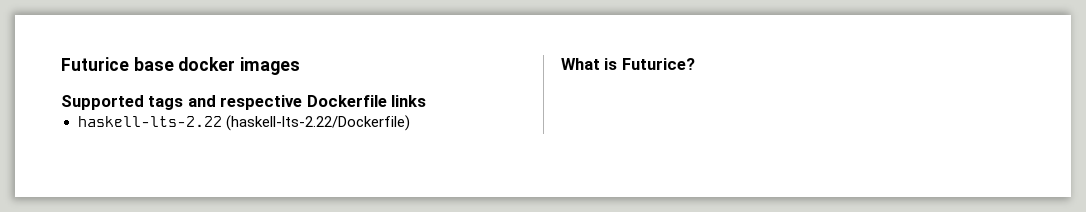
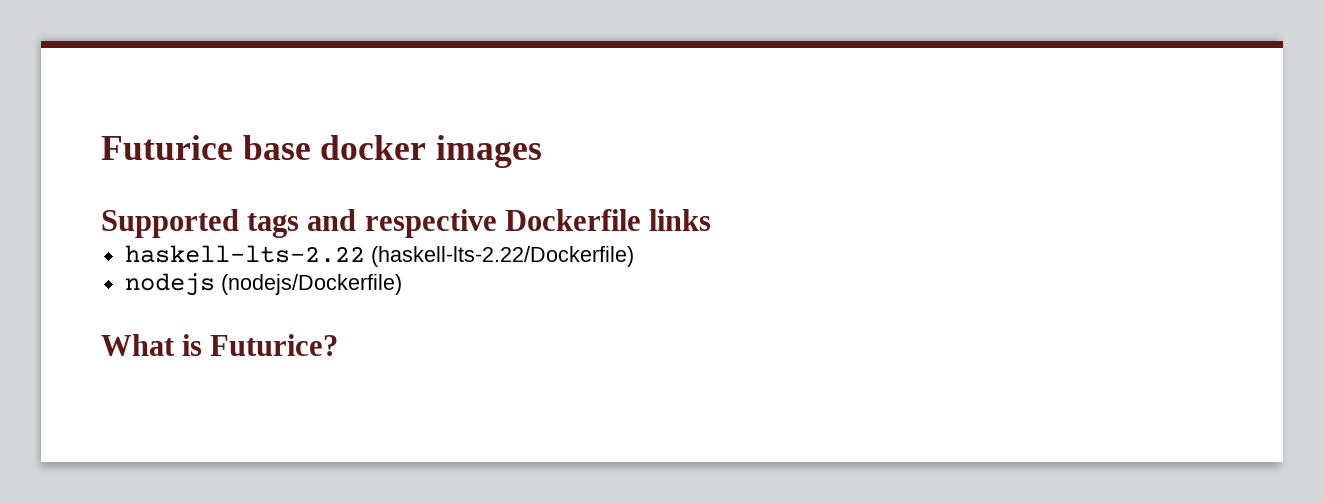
(410, 123) none -> [124,273,402,296] // nodejs (nodejs/Dockerfile)

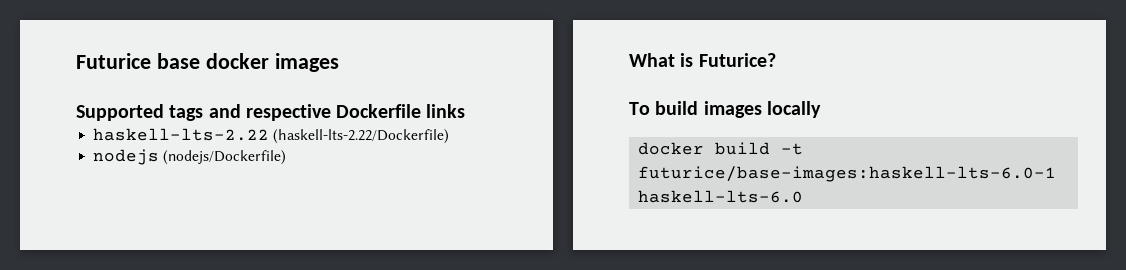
(339, 345) none -> [629,101,821,118] [638,142,804,155] [638,166,1057,182] [638,190,804,203] // To build images locally // docker build -t futurice/base-images:haskell-lts-6.0-1 haskell-lts-6.0

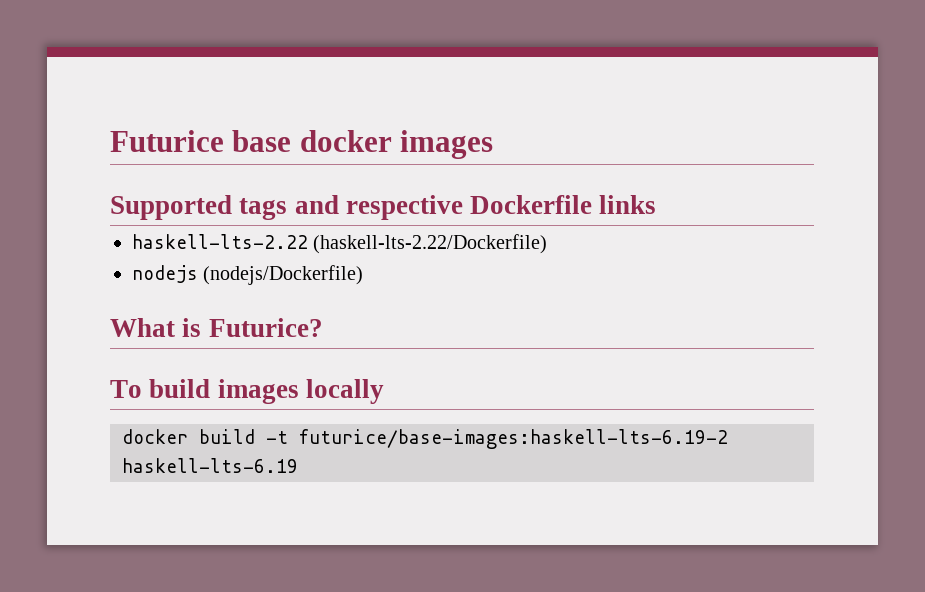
[638,166,1057,182] [638,190,804,203] futurice/base-images:haskell-lts-6.0-1 haskell-lts-6.0 -> [299,429,728,449] [122,458,298,473] futurice/base-images:haskell-lts-6.19-2 haskell-lts-6.19

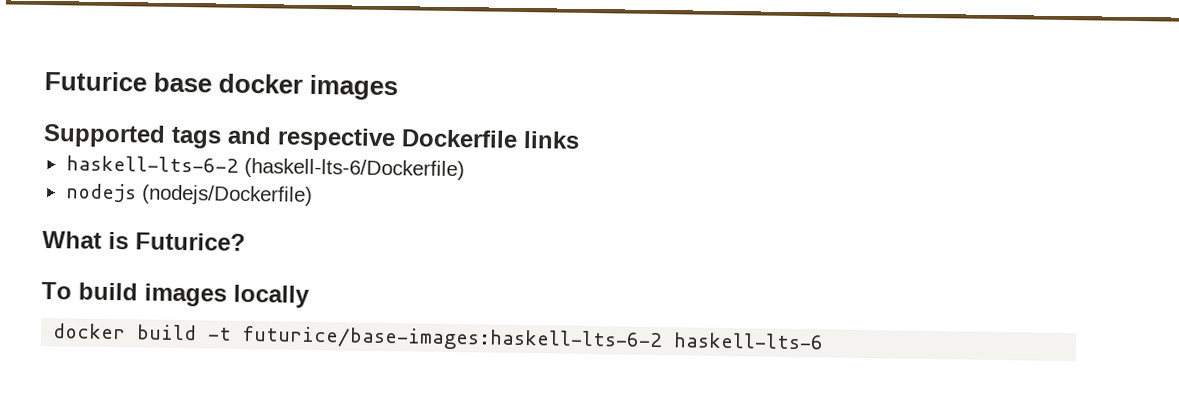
[132,234,548,254] haskell-lts-2.22 (haskell-lts-2.22/Dockerfile) -> [65,155,465,181] haskell-lts-6-2 (haskell-lts-6/Dockerfile)
[299,429,728,449] [122,458,298,473] futurice/base-images:haskell-lts-6.19-2 haskell-lts-6.19 -> [242,325,825,353] futurice/base-images:haskell-lts-6-2 haskell-lts-6

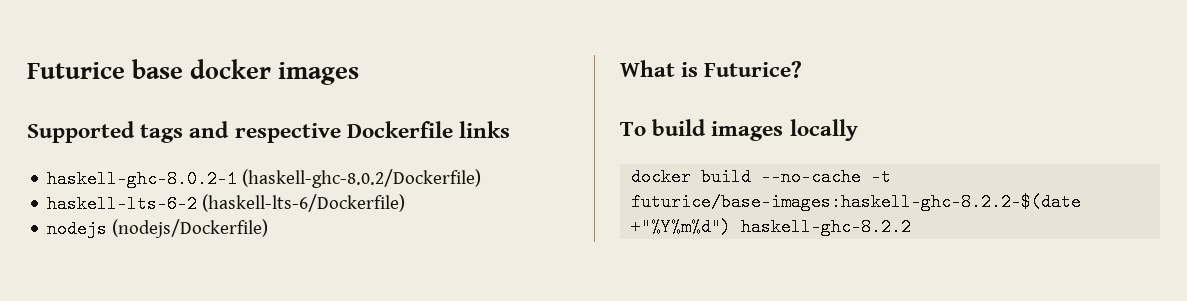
(580, 140) none -> [47,169,482,188] // haskell-ghc-8.0.2-1 (haskell-ghc-8.0.2/Dockerfile)
[207,325,825,353] -t futurice/base-images:haskell-lts-6-2 haskell-lts-6 -> [761,168,892,186] [631,193,1082,211] [631,218,912,236] --no-cache -t futurice/base-images:haskell-ghc-8.2.2-$(date +"%Y%m%d") haskell-ghc-8.2.2

